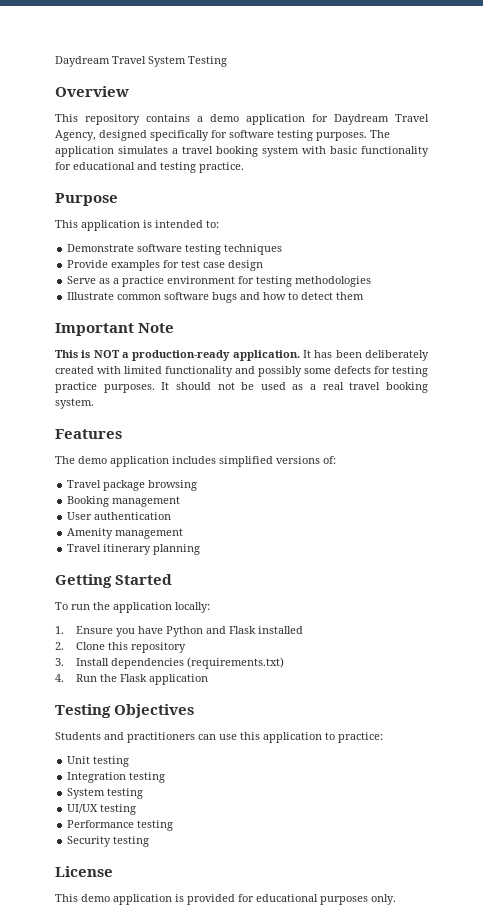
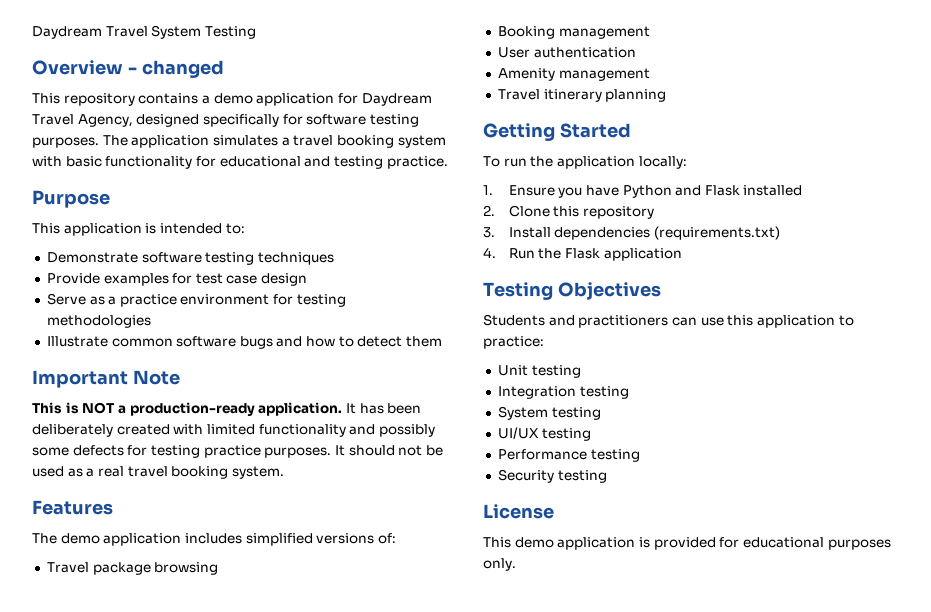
(129, 91) none -> [127,60,224,78] - changed

